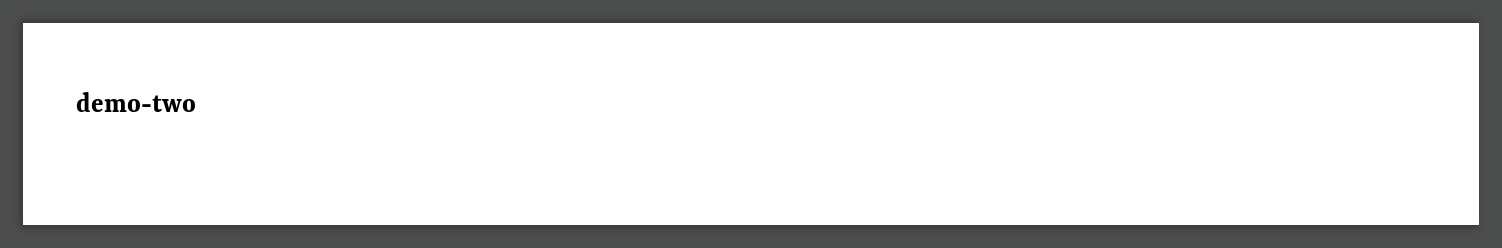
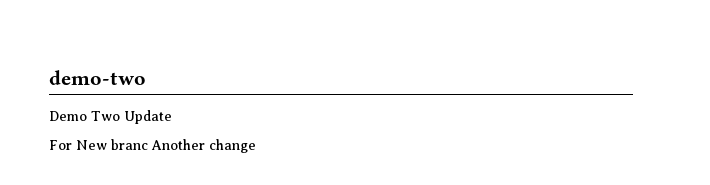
(196, 102) none -> [49,110,172,124] [49,139,256,153] // Demo Two Update // For New branc Another change

